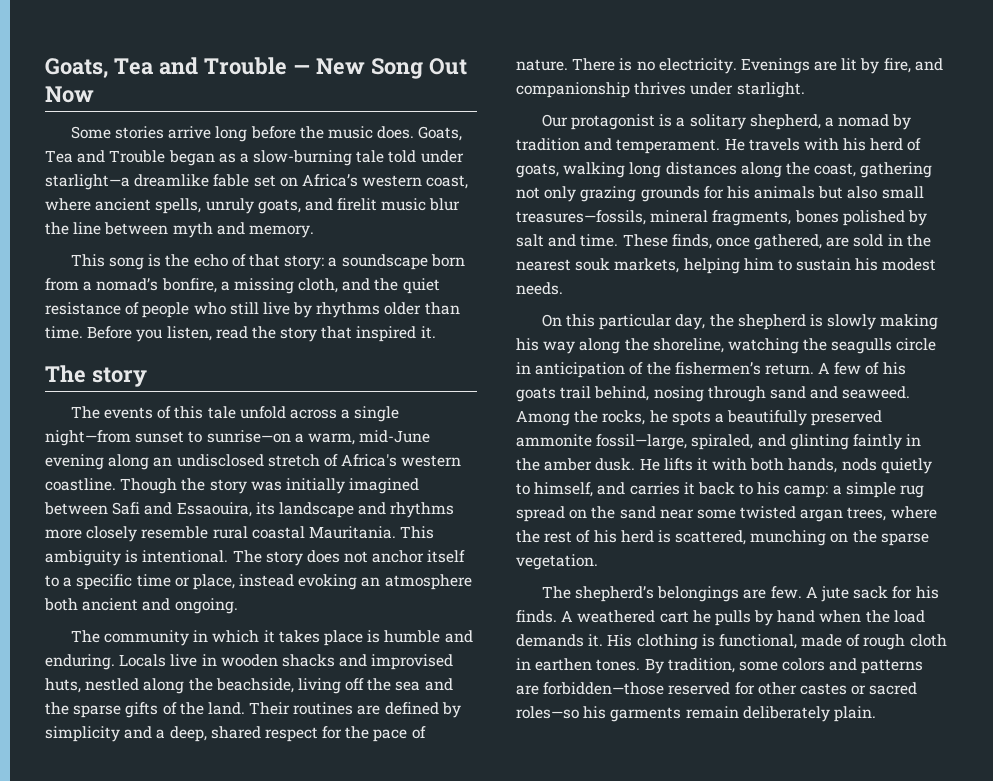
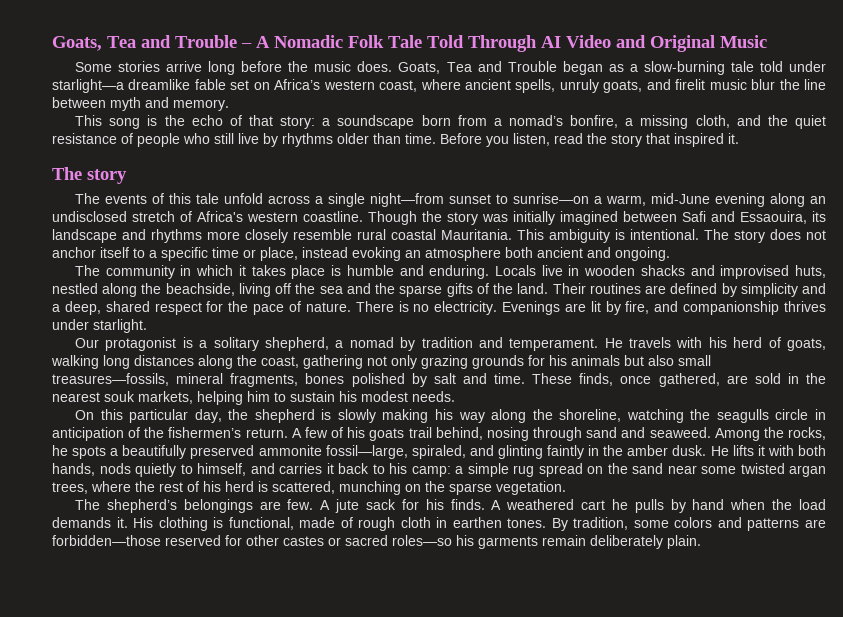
[45,57,467,79] [45,86,94,103] Goats, Tea and Trouble — New Song Out Now -> [52,35,767,52] Goats, Tea and Trouble – A Nomadic Folk Tale Told Through AI Video and Original Music

